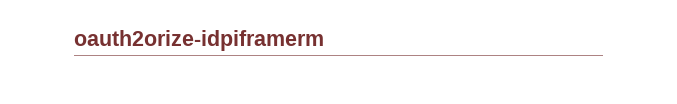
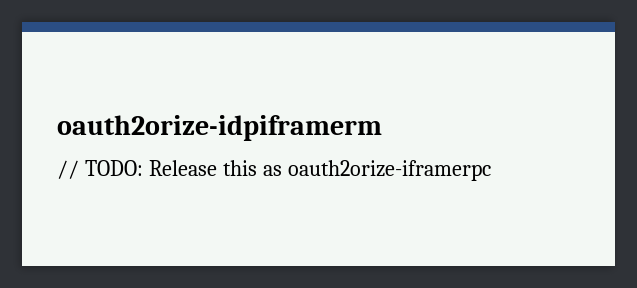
(324, 40) none -> [57,160,491,181] // // TODO: Release this as oauth2orize-iframerpc

